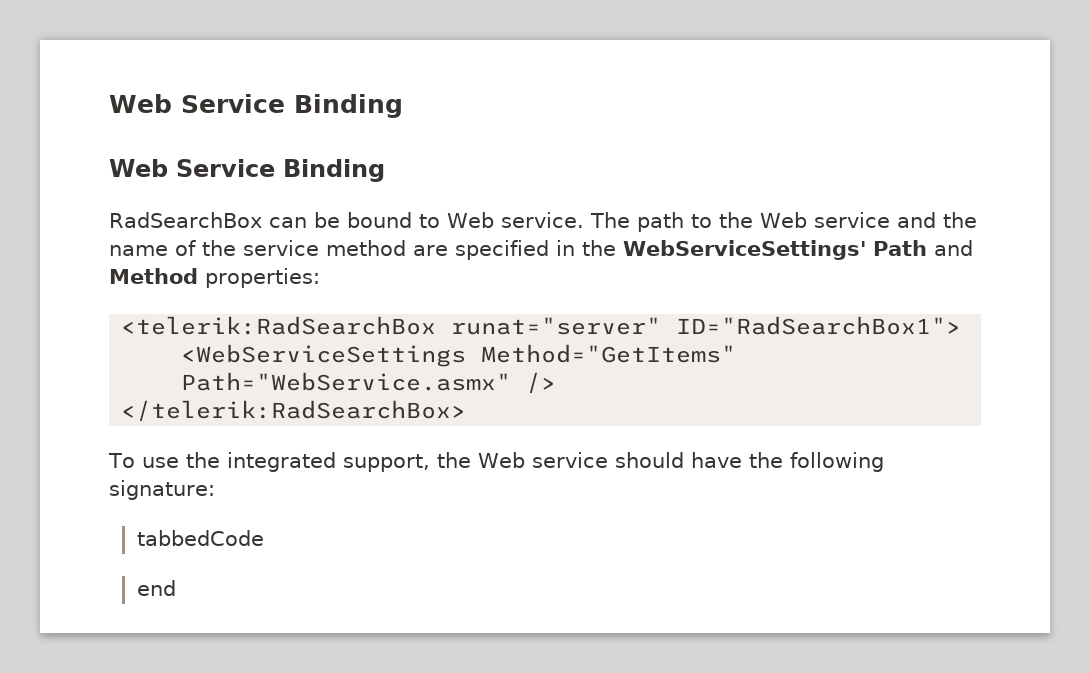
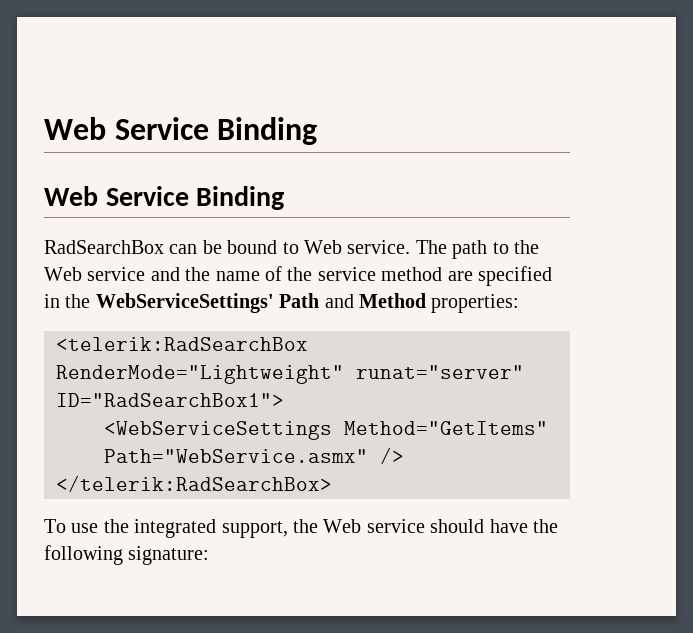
(437, 325) none -> [56,365,344,384] RenderMode="Lightweight"
[136,530,264,546] [136,580,176,596] // tabbedCode // end -> (210, 555) none

